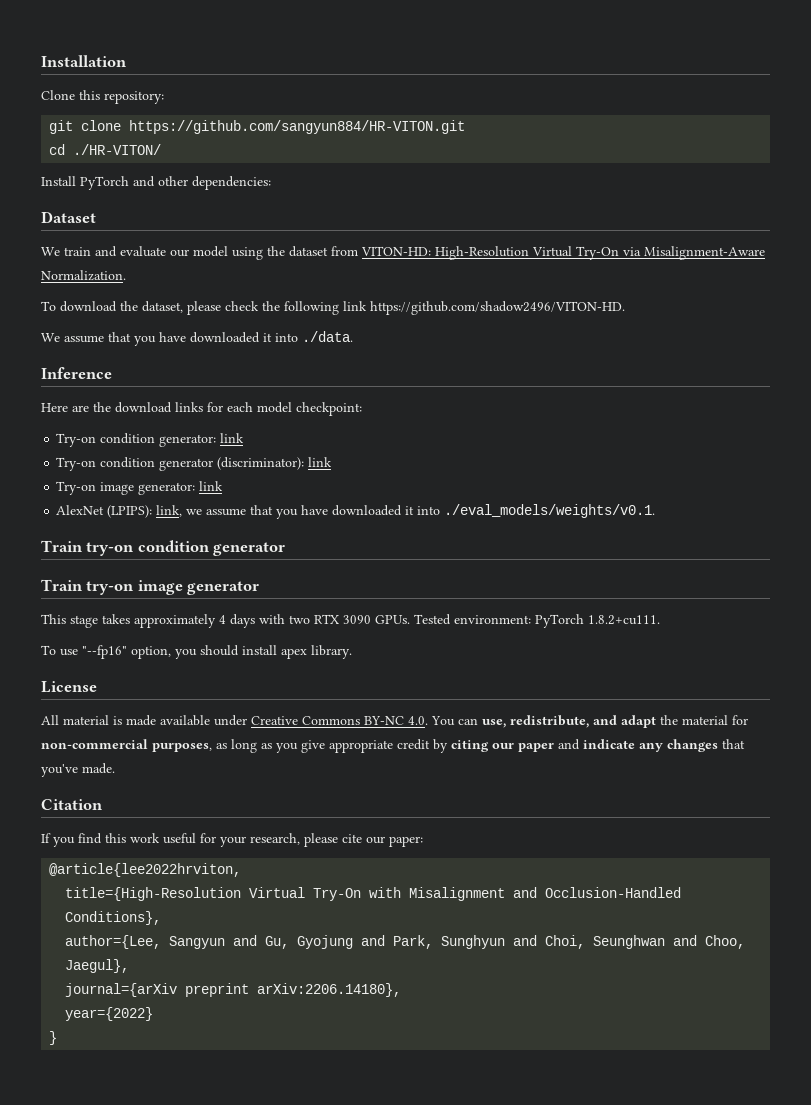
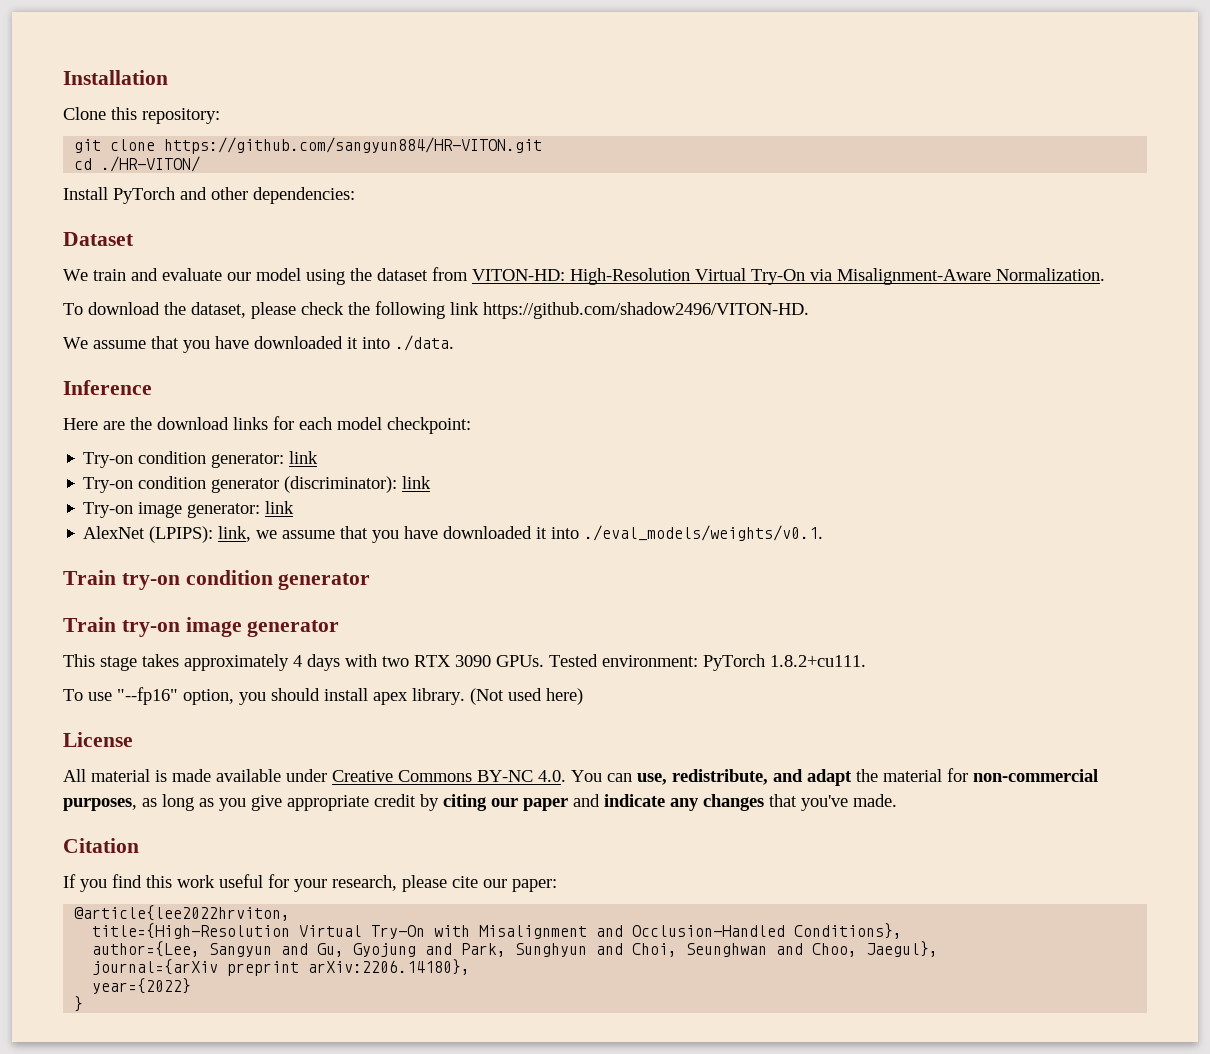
(352, 652) none -> [470,688,583,705] (Not used here)

